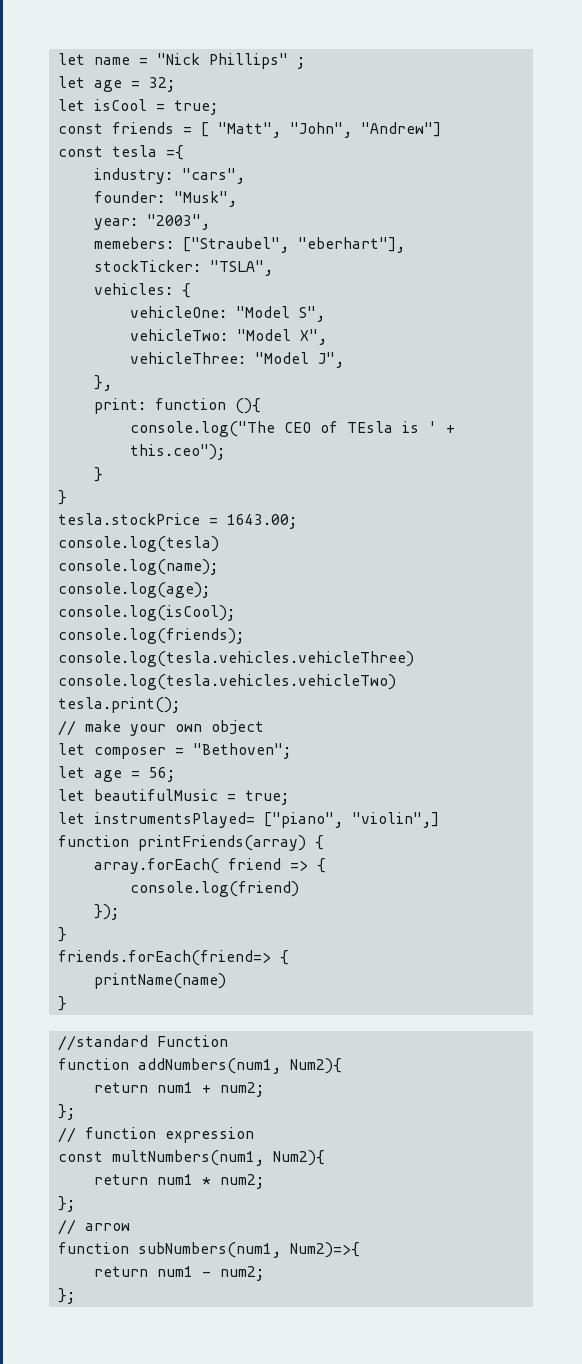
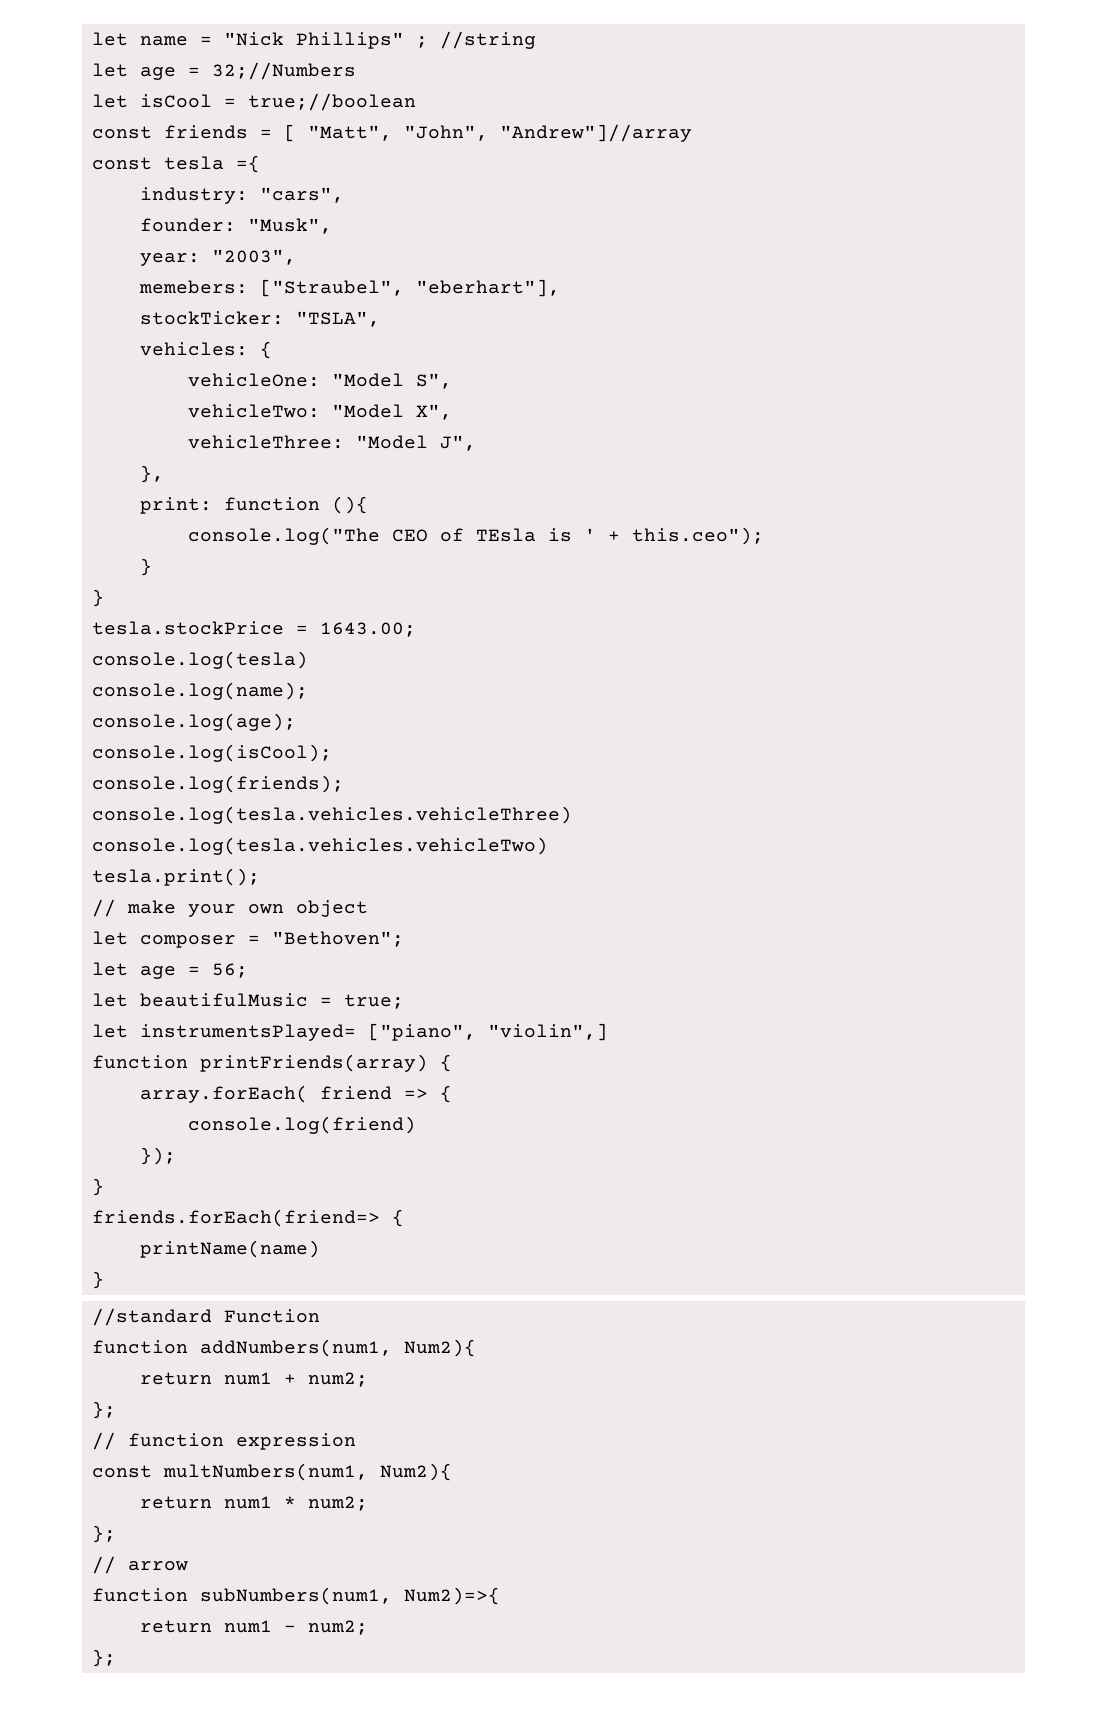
[58,76,175,92] // let age = 32; -> [439,31,536,49] [91,62,356,80] //string // let age = 32;//Numbers
[174,100,218,115] true; -> [247,93,416,111] true;//boolean
[361,122,441,137] "Andrew"] -> [499,124,692,142] "Andrew"]//array

